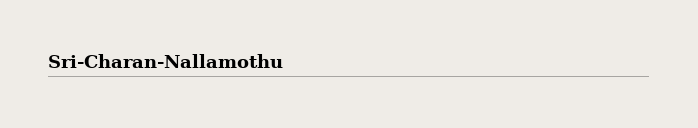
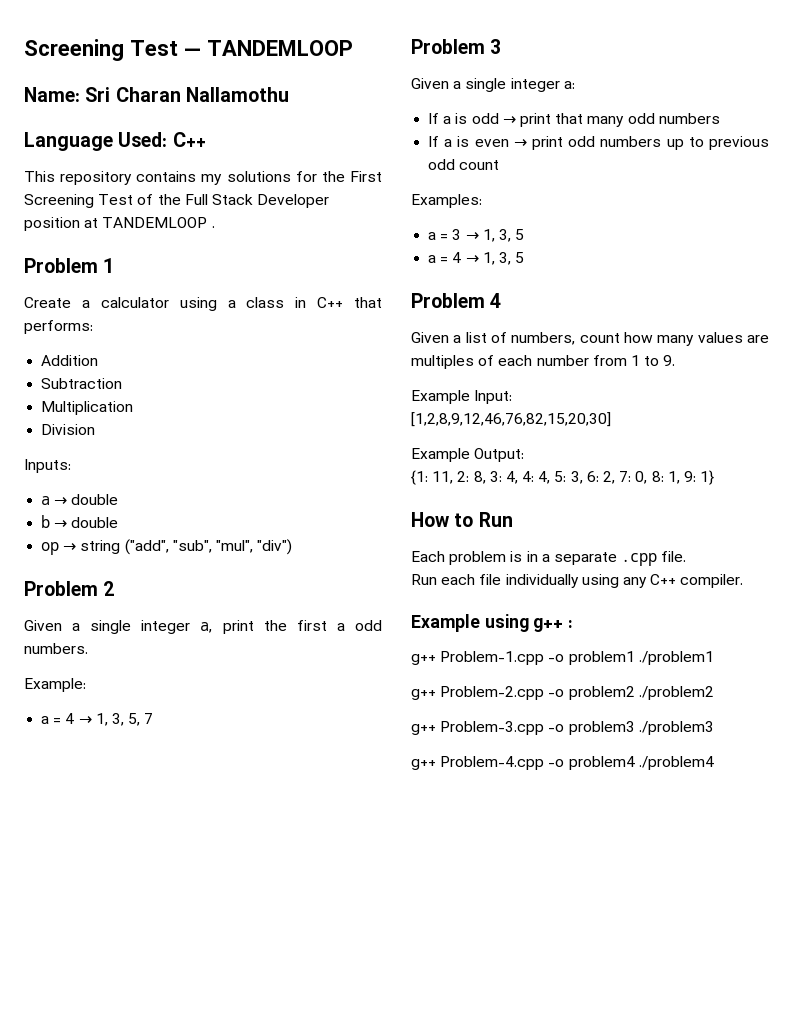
[48,54,283,68] Sri-Charan-Nallamothu -> [24,39,353,61] [24,87,289,102] [24,132,206,151] [24,171,383,185] [24,194,330,208] [24,217,215,231] [24,258,115,273] [24,297,382,311] [24,320,93,334] [41,355,99,366] [41,378,123,389] [41,401,134,415] [41,424,96,435] [24,459,71,473] [41,494,119,505] [41,515,119,528] [41,539,293,555] [24,581,115,596] [24,620,382,634] [24,643,88,654] [24,678,86,692] [41,713,154,726] [411,39,502,54] [411,78,575,92] [428,113,720,127] [428,136,769,150] [428,159,500,170] [411,194,482,208] [428,229,525,242] [428,252,525,265] [411,293,502,308] [411,332,769,346] [411,355,676,369] [411,390,513,404] [411,412,611,427] [411,448,525,462] [411,470,715,485] [411,512,513,527] [411,551,687,566] [411,574,744,588] [411,614,574,632] [411,651,714,665] [411,686,714,700] [411,721,714,735] [411,756,714,770] Screening Test — TANDEMLOOP // Name: Sri Charan Nallamothu // Language Used: C++ // This repository contains my solutions for the First Screening Test of the Full Stack Developer position at TANDEMLOOP . // Problem 1 // Create a calculator using a class in C++ that performs: // Addition // Subtraction // Multiplication // Division // Inputs: // a → double // b → double // op → string ("add", "sub", "mul", "div") // Problem 2 // Given a single integer a, print the first a odd numbers. // Example: // a = 4 → 1, 3, 5, 7 // Problem 3 // Given a single integer a: // If a is odd → print that many odd numbers // If a is even → print odd numbers up to previous odd count // Examples: // a = 3 → 1, 3, 5 // a = 4 → 1, 3, 5 // Problem 4 // Given a list of numbers, count how many values are multiples of each number from 1 to 9. // Example Input: // [1,2,8,9,12,46,76,82,15,20,30] // Example Output: // {1: 11, 2: 8, 3: 4, 4: 4, 5: 3, 6: 2, 7: 0, 8: 1, 9: 1} // How to Run // Each problem is in a separate .cpp file. // Run each file individually using any C++ compiler. // Example using g++ : // g++ Problem-1.cpp -o problem1 ./problem1 // g++ Problem-2.cpp -o problem2 ./problem2 // g++ Problem-3.cpp -o problem3 ./problem3 // g++ Problem-4.cpp -o problem4 ./problem4

